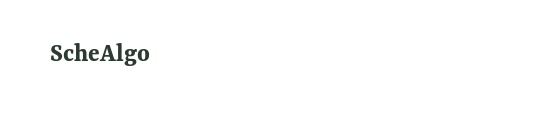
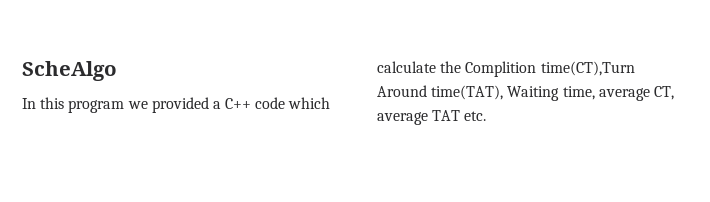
(150, 54) none -> [22,97,331,113] [377,61,635,77] [377,85,674,101] [377,110,487,125] // In this program we provided a C++ code which calculate the Complition time(CT),Turn Around time(TAT), Waiting time, average CT, average TAT etc.

